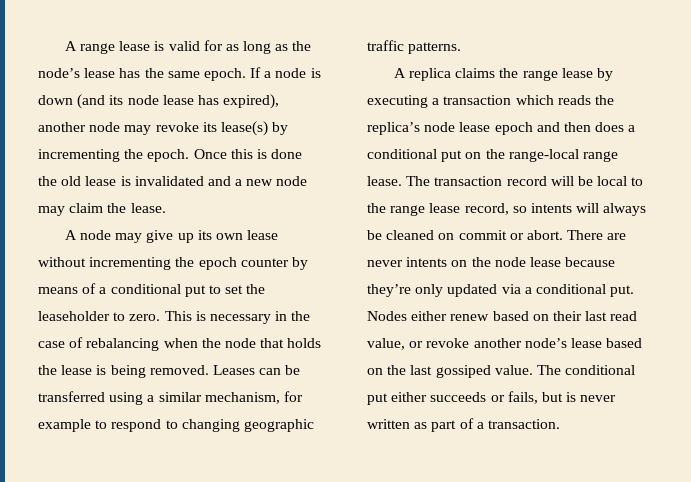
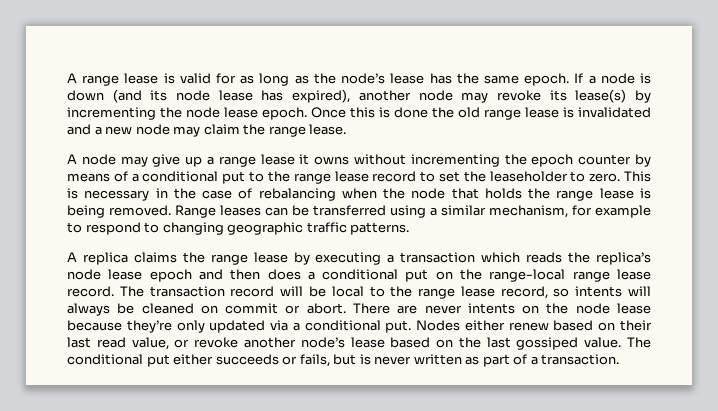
(144, 154) none -> [186,107,258,118] node lease
(82, 181) none -> [484,109,521,120] range
(127, 208) none -> [268,126,306,137] range
[197,230,279,240] its own lease -> [207,154,350,167] a range lease it owns
(221, 289) none -> [267,171,436,184] the range lease record to
(57, 370) none -> [556,190,594,201] range
[212,365,255,375] Leases -> [175,205,261,218] Range leases
[367,176,402,186] lease. -> [617,269,652,280] [67,286,114,297] lease record.

